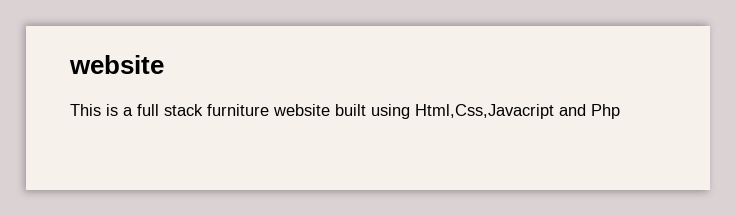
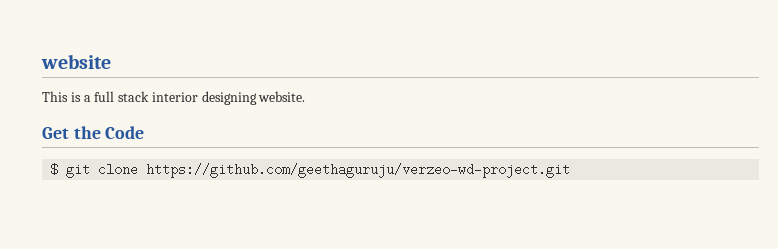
[207,104,620,119] furniture website built using Html,Css,Javacript and Php -> [151,91,306,105] [42,126,145,139] [50,163,571,178] interior designing website. // Get the Code // $ git clone https://github.com/geethaguruju/verzeo-wd-project.git

